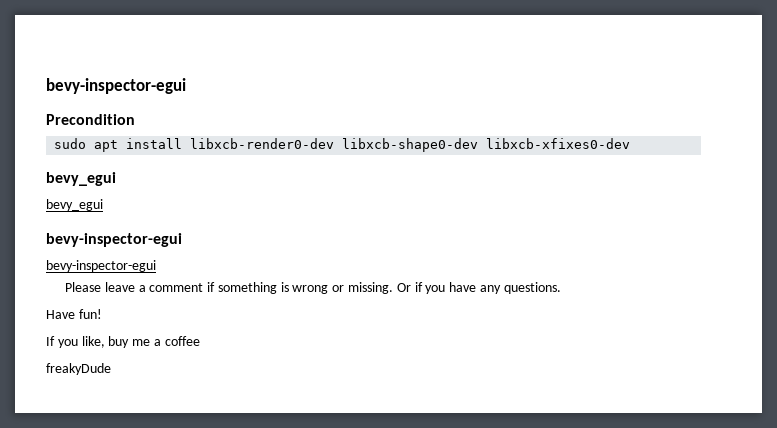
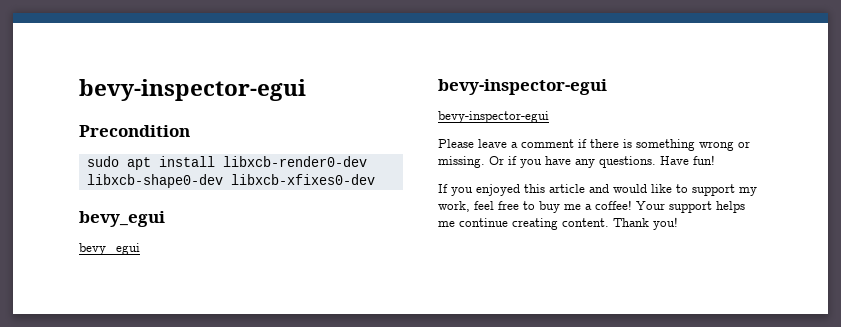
[217,282,289,294] something is -> [590,139,695,151] there is something
(561, 288) // -> (656, 162) none
[81,336,200,348] [46,363,111,375] like, buy me a coffee // freakyDude -> [476,184,757,196] [438,200,745,213] [438,217,678,230] enjoyed this article and would like to support my work, feel free to buy me a coffee! Your support helps me continue creating content. Thank you!

